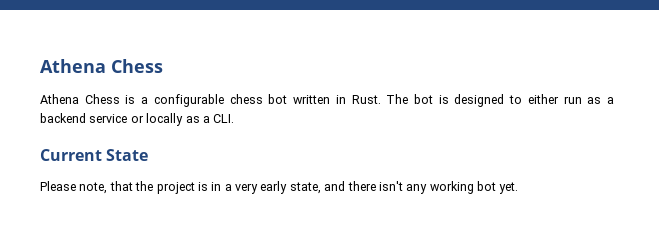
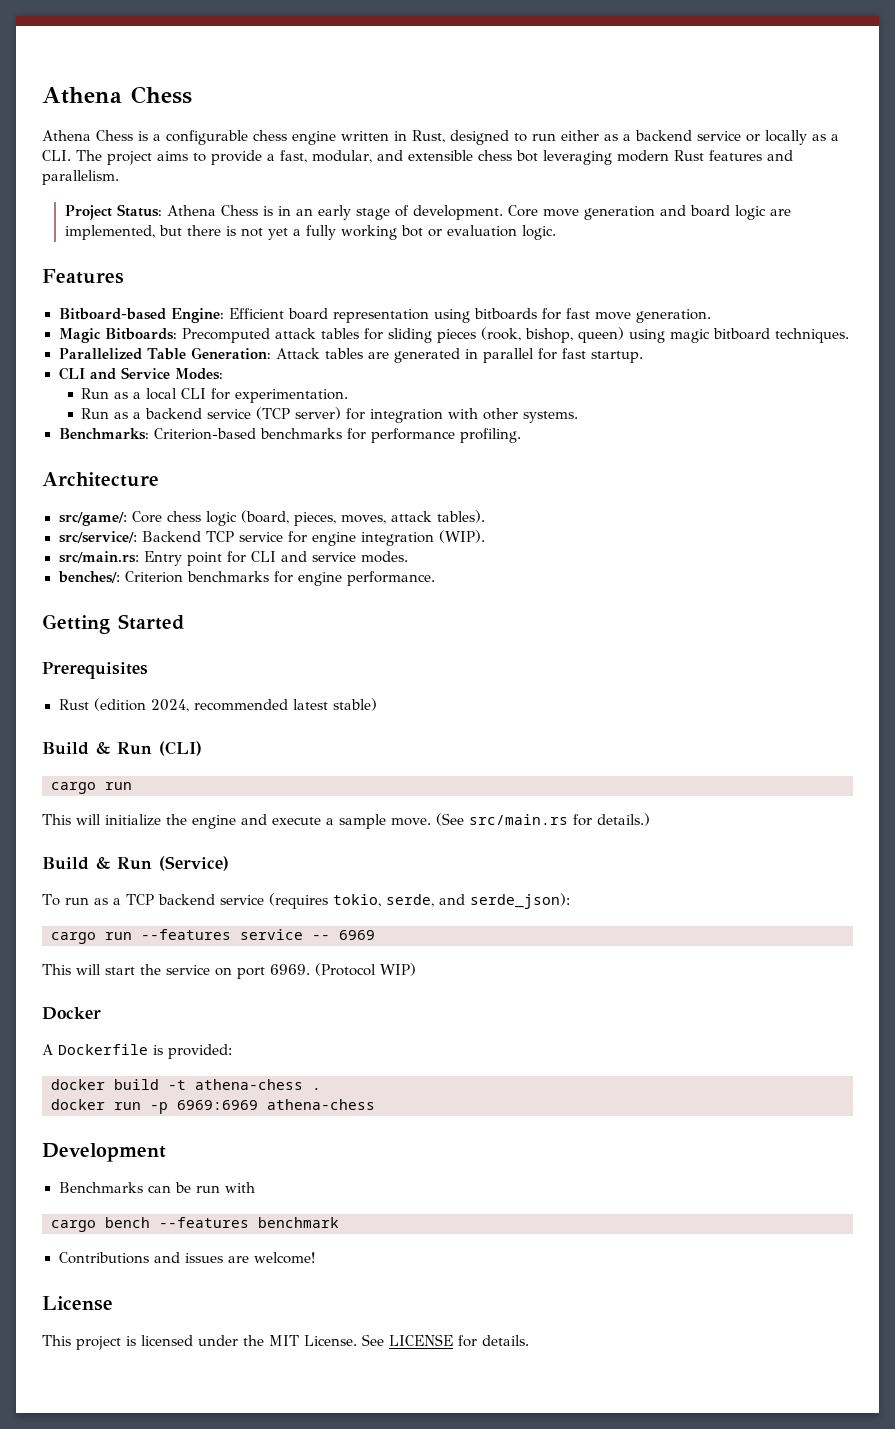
[268,94,288,104] bot -> [292,131,336,145] engine
[351,94,582,107] Rust. The bot is designed to either run -> [412,130,599,145] Rust, designed to run either
[40,149,149,161] [40,181,519,194] // Current State // Please note, that the project is in a very early state, and there isn't any working bot yet. -> [76,150,793,165] [42,170,119,185] [64,204,791,220] [64,225,556,240] [42,269,124,284] [58,308,711,323] [58,327,849,343] [58,347,644,363] [58,367,223,380] [81,388,349,403] [81,407,579,423] [58,428,521,443] [42,472,159,487] [58,510,485,526] [58,530,485,546] [58,551,408,566] [57,571,435,586] [42,614,184,634] [42,662,148,679] [58,698,377,712] [42,741,202,756] [51,782,132,794] [42,813,650,829] [42,856,229,871] [42,893,570,909] [51,929,375,944] [42,963,416,979] [42,1007,101,1020] [42,1044,232,1059] [51,1079,321,1090] [51,1099,375,1114] [42,1143,166,1162] [58,1182,255,1193] [51,1217,339,1232] [58,1252,315,1264] [42,1296,113,1311] [42,1334,529,1350] The project aims to provide a fast, modular, and extensible chess bot leveraging modern Rust features and parallelism. // Project Status: Athena Chess is in an early stage of development. Core move generation and board logic are implemented, but there is not yet a fully working bot or evaluation logic. // Features // Bitboard-based Engine: Efficient board representation using bitboards for fast move generation. // Magic Bitboards: Precomputed attack tables for sliding pieces (rook, bishop, queen) using magic bitboard techniques. // Parallelized Table Generation: Attack tables are generated in parallel for fast startup. // CLI and Service Modes: // Run as a local CLI for experimentation. // Run as a backend service (TCP server) for integration with other systems. // Benchmarks: Criterion-based benchmarks for performance profiling. // Architecture // src/game/: Core chess logic (board, pieces, moves, attack tables). // src/service/: Backend TCP service for engine integration (WIP). // src/main.rs: Entry point for CLI and service modes. // benches/: Criterion benchmarks for engine performance. // Getting Started // Prerequisites // Rust (edition 2024, recommended latest stable) // Build & Run (CLI) // cargo run // This will initialize the engine and execute a sample move. (See src/main.rs for details.) // Build & Run (Service) // To run as a TCP backend service (requires tokio, serde, and serde_json): // cargo run --features service -- 6969 // This will start the service on port 6969. (Protocol WIP) // Docker // A Dockerfile is provided: // docker build -t athena-chess . // docker run -p 6969:6969 athena-chess // Development // Benchmarks can be run with // cargo bench --features benchmark // Contributions and issues are welcome! // License // This project is licensed under the MIT License. See LICENSE for details.

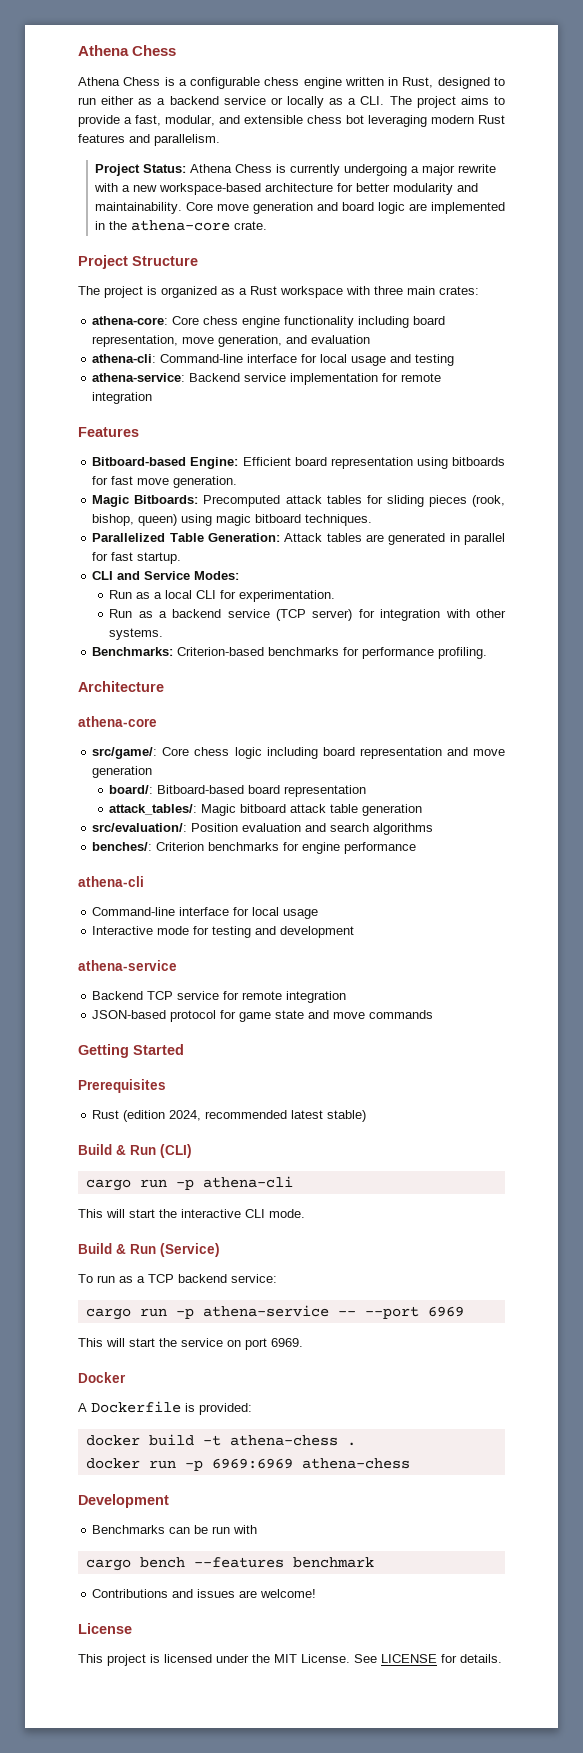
[277,205,503,220] in an early stage of development. -> [289,164,496,176] [93,183,478,195] [94,202,182,214] currently undergoing a major rewrite with a new workspace-based architecture for better modularity and maintainability.
[64,225,556,240] implemented, but there is not yet a fully working bot or evaluation logic. -> [430,202,505,214] [94,220,267,231] [78,255,198,269] [78,286,479,298] [92,316,446,328] [92,335,371,347] [92,354,455,366] [92,373,442,385] [92,392,153,404] implemented in the athena-core crate. // Project Structure // The project is organized as a Rust workspace with three main crates: // athena-core: Core chess engine functionality including board representation, move generation, and evaluation // athena-cli: Command-line interface for local usage and testing // athena-service: Backend service implementation for remote integration
(159, 479) none -> [78,716,157,727] // athena-core
[240,510,485,526] [58,530,485,546] [58,551,408,566] (board, pieces, moves, attack tables). // src/service/: Backend TCP service for engine integration (WIP). // src/main.rs: Entry point for CLI and service modes. -> [266,747,505,759] [92,766,153,778] [109,785,367,797] [109,804,423,816] [92,823,434,835] including board representation and move generation // board/: Bitboard-based board representation // attack_tables/: Magic bitboard attack table generation // src/evaluation/: Position evaluation and search algorithms
[346,571,435,586] performance. -> [344,842,417,854] [78,876,144,887] [92,907,319,919] [92,926,355,938] [78,960,177,971] [92,991,347,1003] [92,1010,434,1022] performance // athena-cli // Command-line interface for local usage // Interactive mode for testing and development // athena-service // Backend TCP service for remote integration // JSON-based protocol for game state and move commands
[42,813,650,829] // This will initialize the engine and execute a sample move. (See src/main.rs for details.) -> [175,1176,293,1190] [78,1209,305,1218] -p athena-cli // This will start the interactive CLI mode.
[219,893,570,909] [51,929,330,944] service (requires tokio, serde, and serde_json): // cargo run --features service -- -> [231,1274,277,1283] [85,1305,419,1320] service: // cargo run -p athena-service -- --port
[315,963,416,976] (Protocol WIP) -> (303, 1342) none

